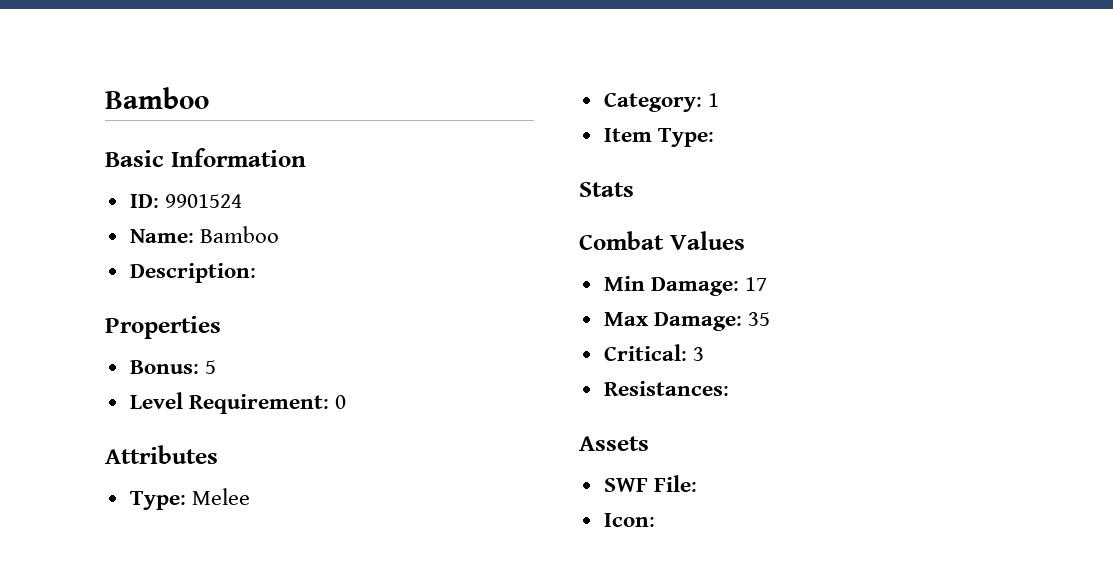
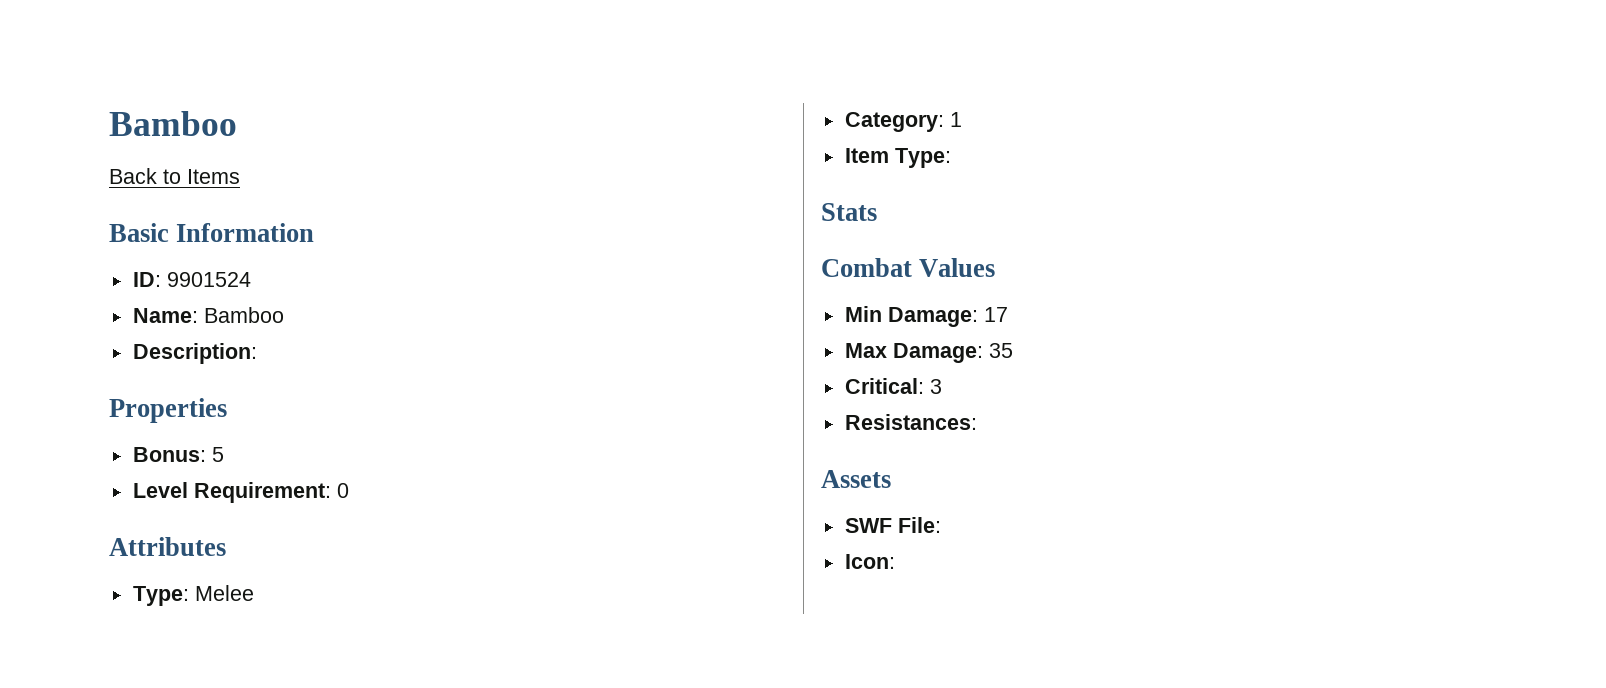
[105,87,209,109] Bamboo -> [109,111,237,136] [109,168,240,184] Bamboo // Back to Items

